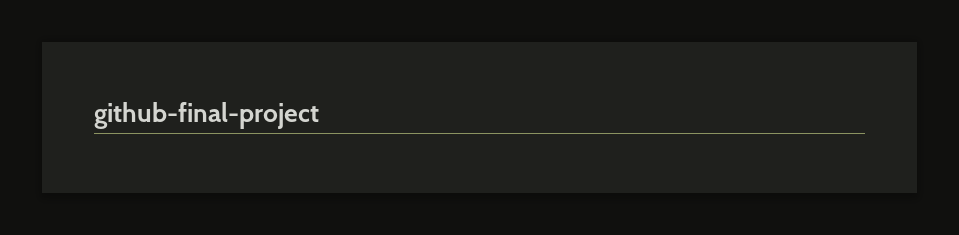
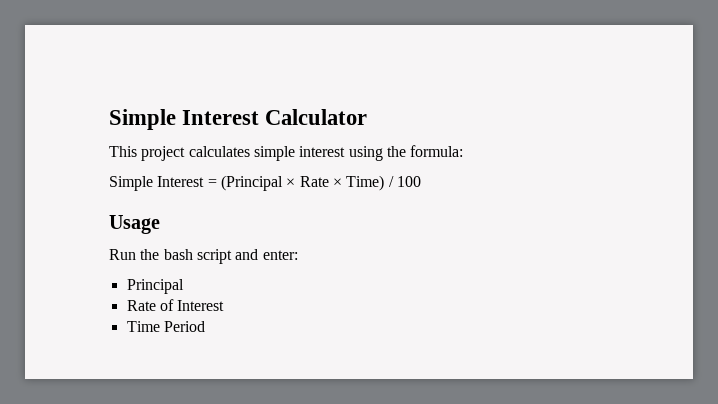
[94,102,319,129] github-final-project -> [109,109,368,130] [109,145,464,161] [109,175,421,191] [109,215,160,234] [109,249,298,264] [126,279,184,294] [126,299,225,311] [126,321,205,332] Simple Interest Calculator // This project calculates simple interest using the formula: // Simple Interest = (Principal × Rate × Time) / 100 // Usage // Run the bash script and enter: // Principal // Rate of Interest // Time Period

